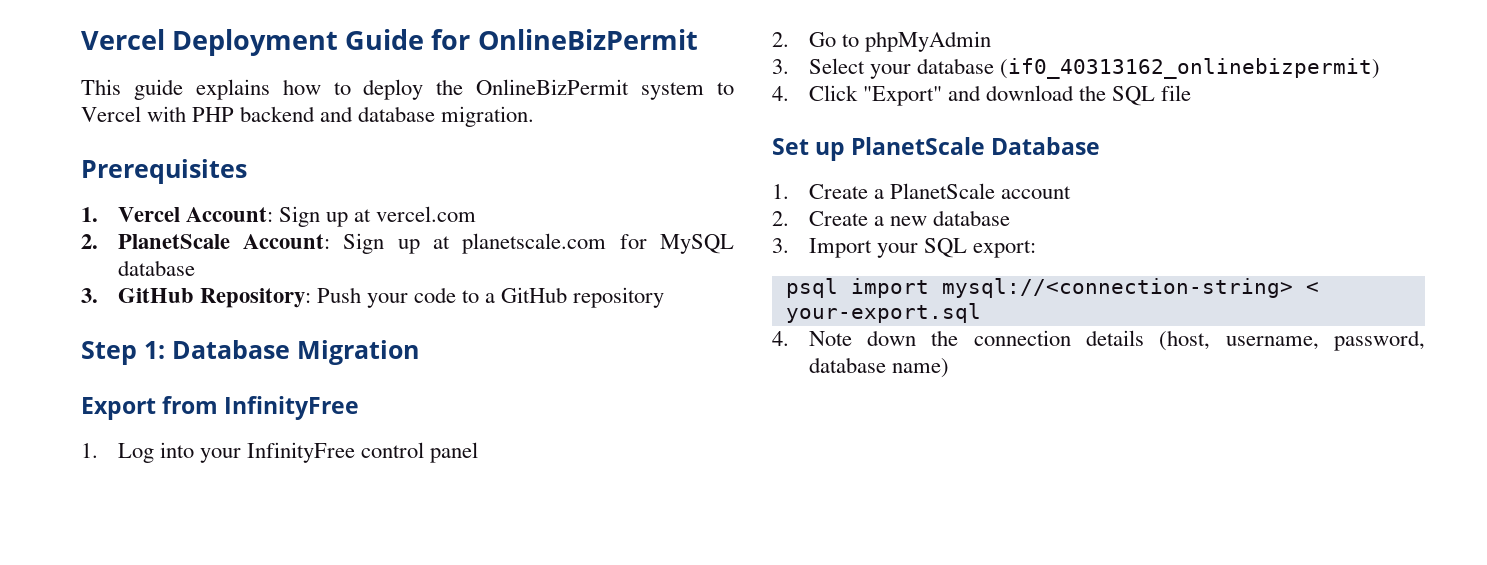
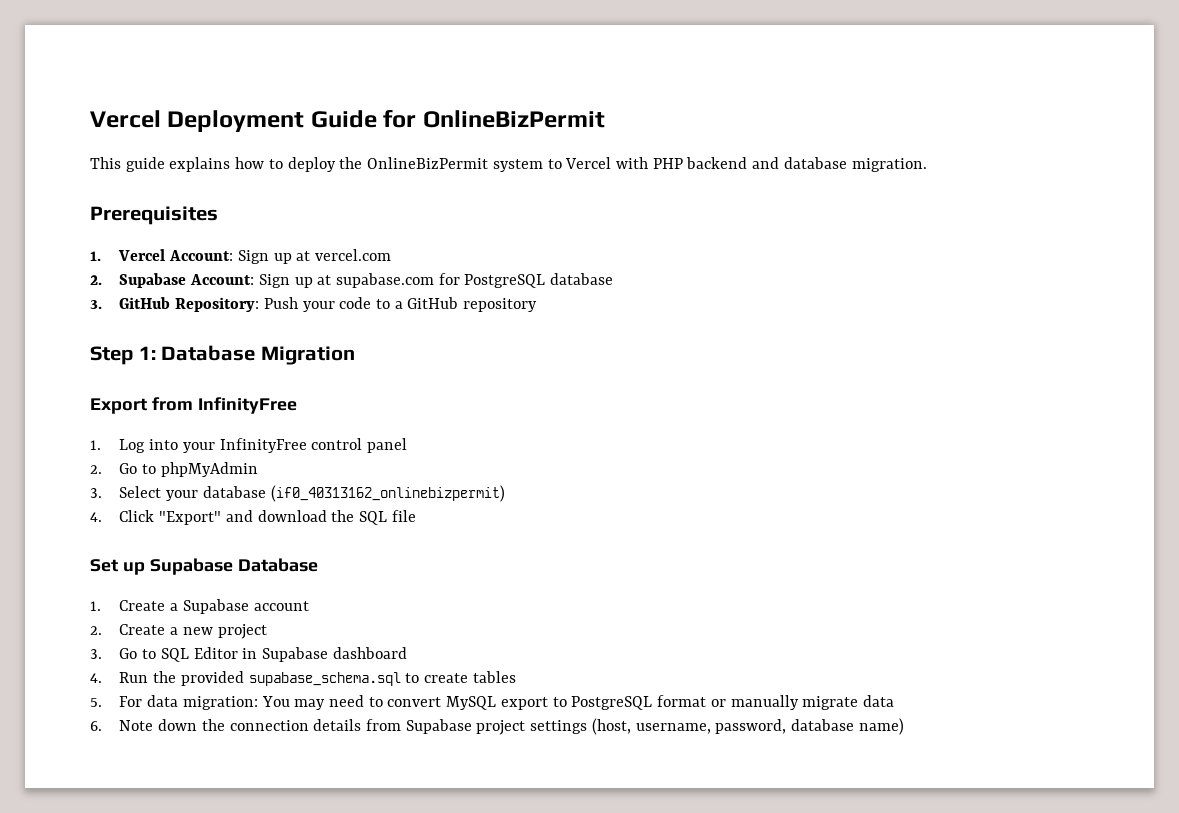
[117,233,734,254] PlanetScale Account: Sign up at planetscale.com for MySQL -> [119,273,546,288] Supabase Account: Sign up at supabase.com for PostgreSQL
[851,137,986,155] PlanetScale -> [149,558,233,575] Supabase
[889,183,995,199] PlanetScale -> [182,599,249,614] Supabase
[932,210,1010,226] [772,238,1036,258] [785,278,1319,298] [785,303,981,323] [772,331,789,346] database // 3. Import your SQL export: // psql import mysql://<connection-string> < your-export.sql // 4. -> [217,624,267,639] [90,647,407,662] [90,671,516,686] [90,695,894,710] [90,721,102,731] project // 3. Go to SQL Editor in Supabase dashboard // 4. Run the provided supabase_schema.sql to create tables // 5. For data migration: You may need to convert MySQL export to PostgreSQL format or manually migrate data // 6.
(1144, 338) none -> [366,719,588,735] from Supabase project settings

